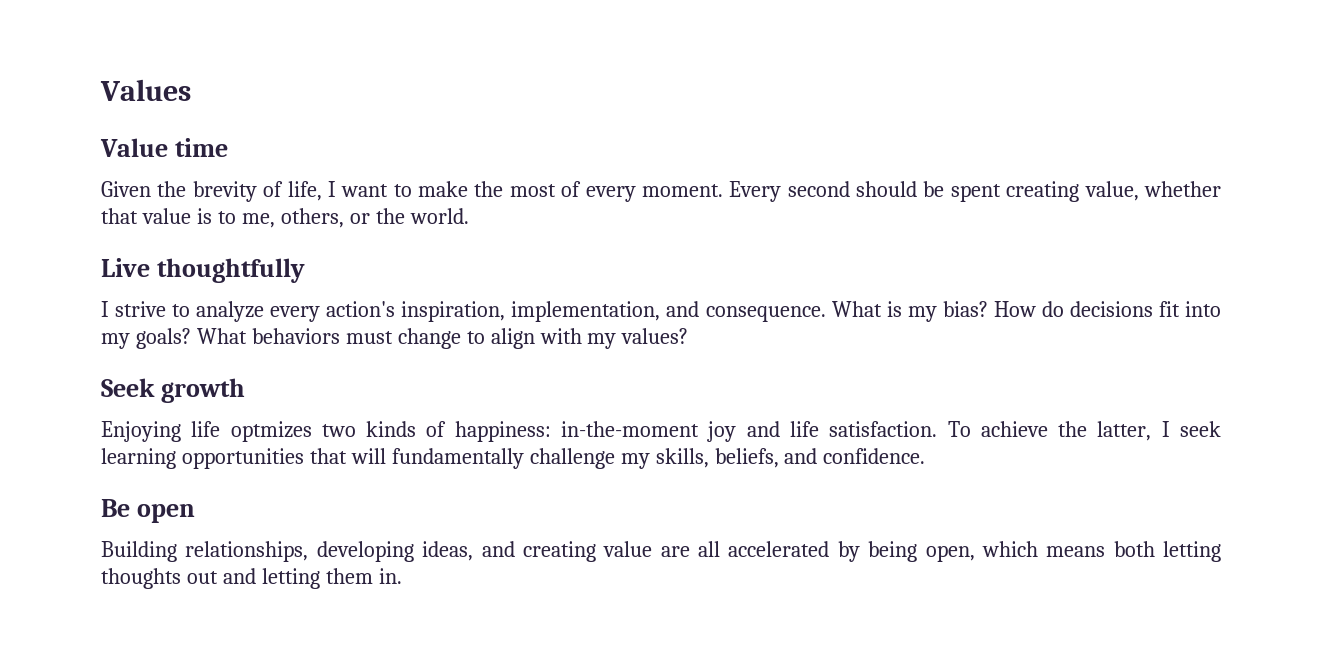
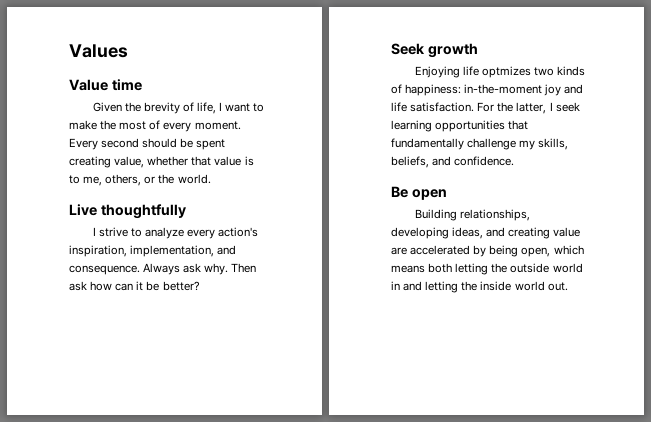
[831,301,1221,322] [101,328,689,349] What is my bias? How do decisions fit into my goals? What behaviors must change to align with my values? -> [143,263,257,275] [69,281,200,291] Always ask why. Then ask how can it be better?
[947,421,1048,437] To achieve -> [477,102,495,112] For
[350,448,386,464] will -> (529, 125) none
[698,541,720,557] all -> (407, 251) none
[101,568,402,589] thoughts out and letting them in. -> [491,263,583,273] [391,281,568,293] the outside world in and letting the inside world out.

